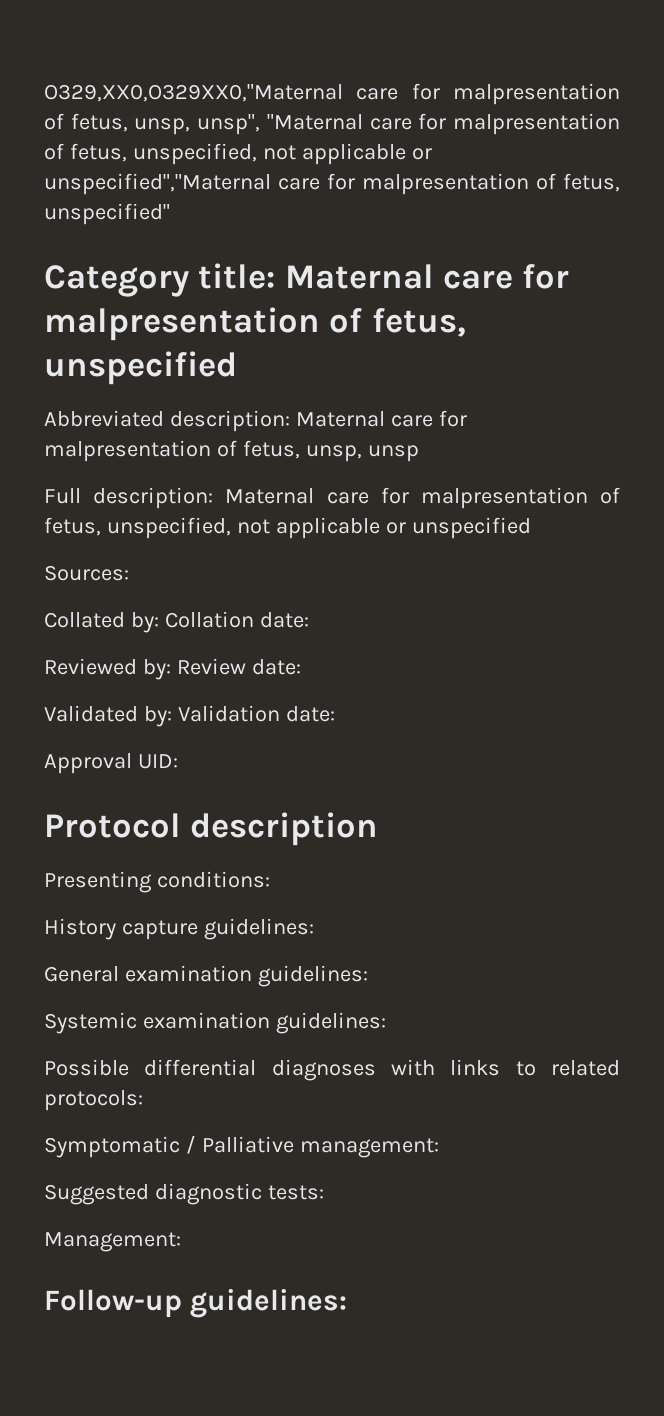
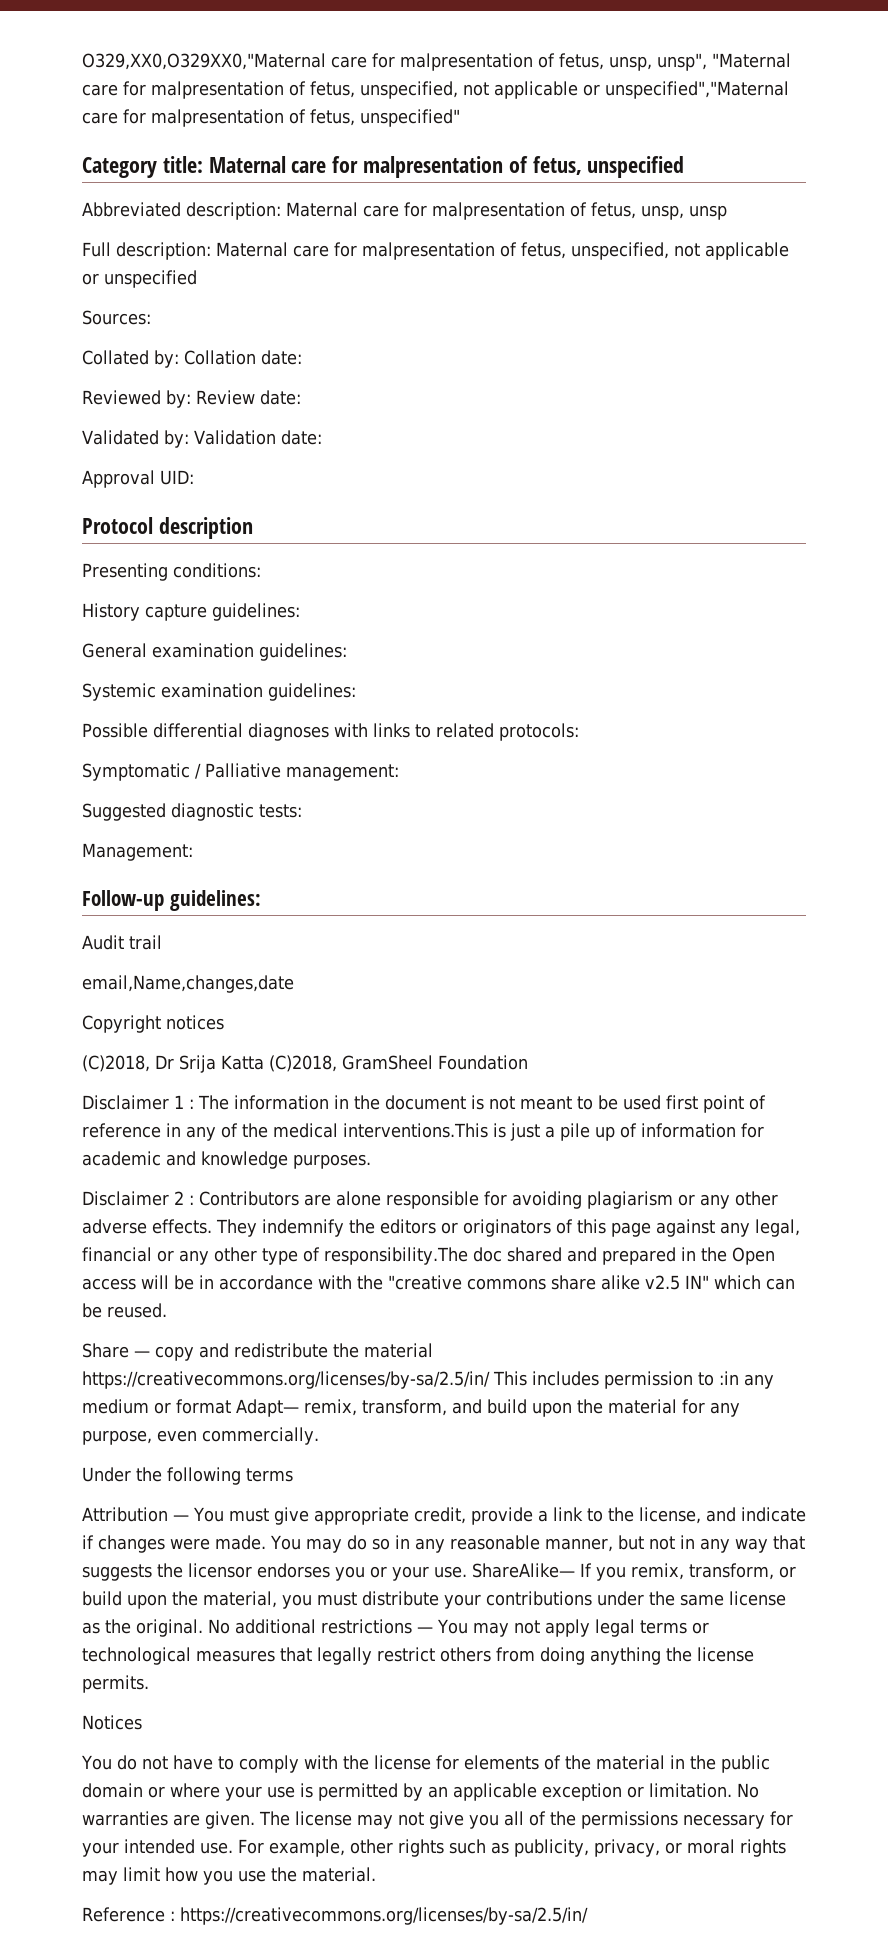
(347, 1303) none -> [82,935,162,950] [82,975,294,993] [82,1015,224,1033] [82,1055,528,1073] [82,1095,766,1113] [82,1123,764,1141] [82,1151,371,1169] [82,1191,778,1209] [82,1219,800,1237] [82,1247,775,1265] [82,1275,795,1290] [82,1303,167,1318] [82,1343,433,1361] [82,1371,774,1389] [82,1399,740,1417] [82,1427,319,1445] [82,1467,293,1485] [82,1507,806,1525] [82,1535,805,1553] [82,1563,796,1581] [82,1591,786,1609] [82,1619,709,1637] [82,1647,754,1665] [82,1675,149,1693] [82,1715,142,1730] [81,1755,770,1773] [82,1783,759,1801] [82,1811,793,1829] [82,1839,786,1857] [82,1867,376,1885] [82,1907,588,1925] // Audit trail // email,Name,changes,date // Copyright notices // (C)2018, Dr Srija Katta (C)2018, GramSheel Foundation // Disclaimer 1 : The information in the document is not meant to be used first point of reference in any of the medical interventions.This is just a pile up of information for academic and knowledge purposes. // Disclaimer 2 : Contributors are alone responsible for avoiding plagiarism or any other adverse effects. They indemnify the editors or originators of this page against any legal, financial or any other type of responsibility.The doc shared and prepared in the Open access will be in accordance with the "creative commons share alike v2.5 IN" which can be reused. // Share — copy and redistribute the material https://creativecommons.org/licenses/by-sa/2.5/in/ This includes permission to :in any medium or format Adapt— remix, transform, and build upon the material for any purpose, even commercially. // Under the following terms // Attribution — You must give appropriate credit, provide a link to the license, and indicate if changes were made. You may do so in any reasonable manner, but not in any way that suggests the licensor endorses you or your use. ShareAlike— If you remix, transform, or build upon the material, you must distribute your contributions under the same license as the original. No additional restrictions — You may not apply legal terms or technological measures that legally restrict others from doing anything the license permits. // Notices // You do not have to comply with the license for elements of the material in the public domain or where your use is permitted by an applicable exception or limitation. No warranties are given. The license may not give you all of the permissions necessary for your intended use. For example, other rights such as publicity, privacy, or moral rights may limit how you use the material. // Reference : https://creativecommons.org/licenses/by-sa/2.5/in/

